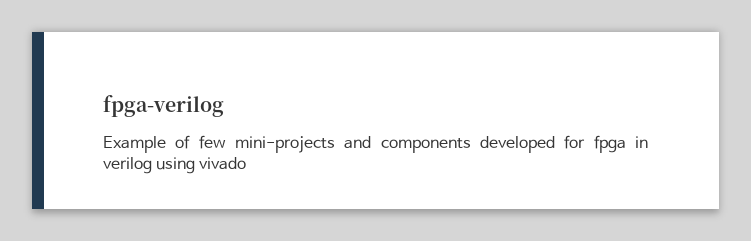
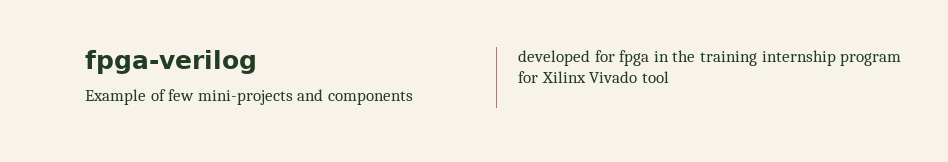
[103,157,247,174] verilog using vivado -> [672,50,902,66] [518,71,669,83] the training internship program for Xilinx Vivado tool

